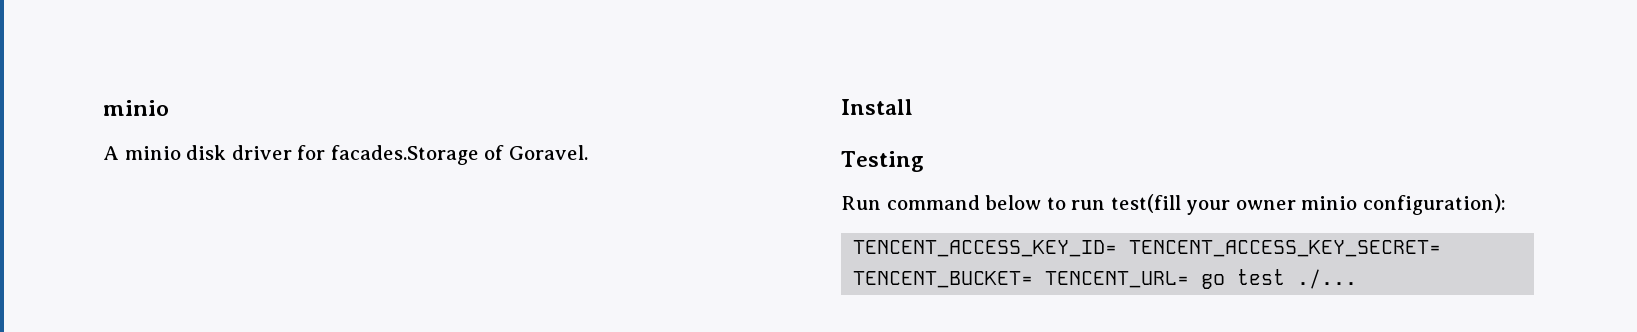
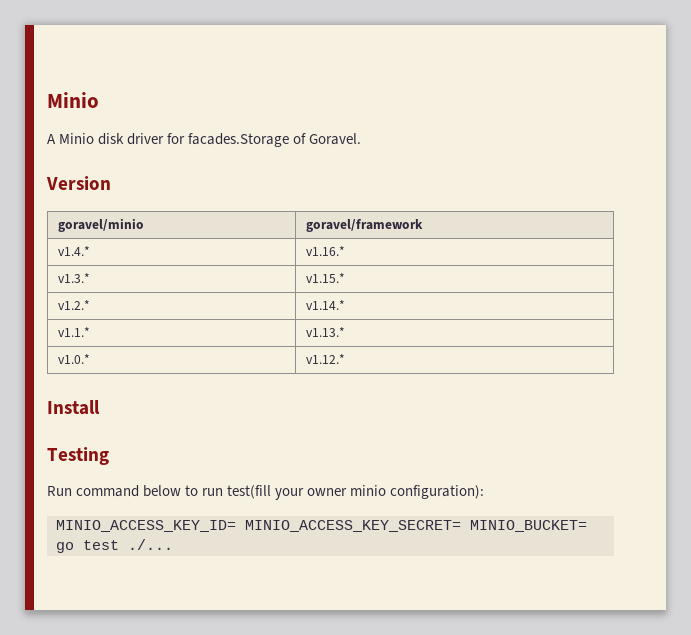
[103,100,169,116] minio -> [47,92,99,108] Minio
[124,146,181,160] minio -> [59,133,95,144] Minio
(588, 152) none -> [46,176,111,190] [57,218,144,232] [305,219,423,232] [57,246,90,256] [305,246,345,256] [57,273,90,283] [305,273,345,283] [57,300,90,310] [305,300,345,310] [57,327,90,337] [305,327,345,337] [57,354,90,364] [305,354,345,364] // Version // goravel/minio | goravel/framework // v1.4.* | v1.16.* // v1.3.* | v1.15.* // v1.2.* | v1.14.* // v1.1.* | v1.13.* // v1.0.* | v1.12.*
[853,240,1442,257] [853,271,1190,288] TENCENT_ACCESS_KEY_ID= TENCENT_ACCESS_KEY_SECRET= TENCENT_BUCKET= TENCENT_URL= -> [56,520,587,532] MINIO_ACCESS_KEY_ID= MINIO_ACCESS_KEY_SECRET= MINIO_BUCKET=

